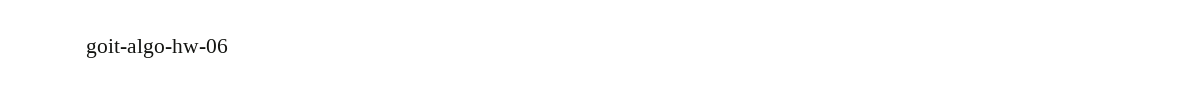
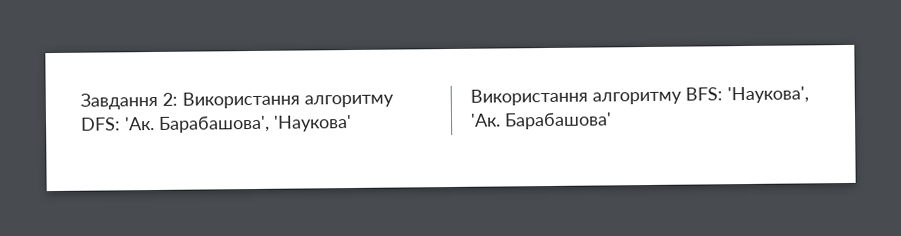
[86,39,228,58] goit-algo-hw-06 -> [80,91,394,110] [80,115,352,133] [470,86,809,106] [470,112,612,130] Завдання 2: Використання алгоритму DFS: 'Ак. Барабашова', 'Наукова' Використання алгоритму BFS: 'Наукова', 'Ак. Барабашова'

